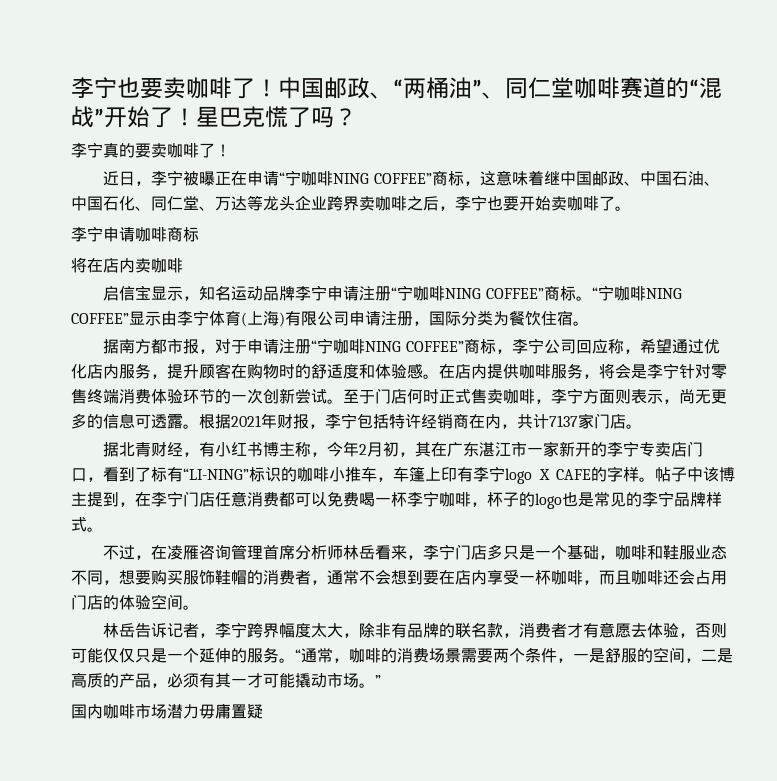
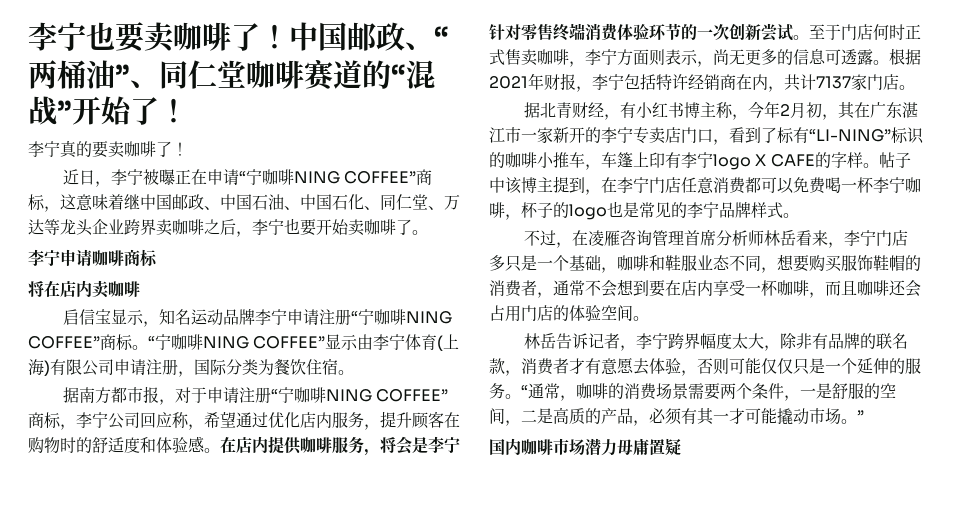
[196,106,357,128] 星巴克慌了吗？ -> (188, 110) none

